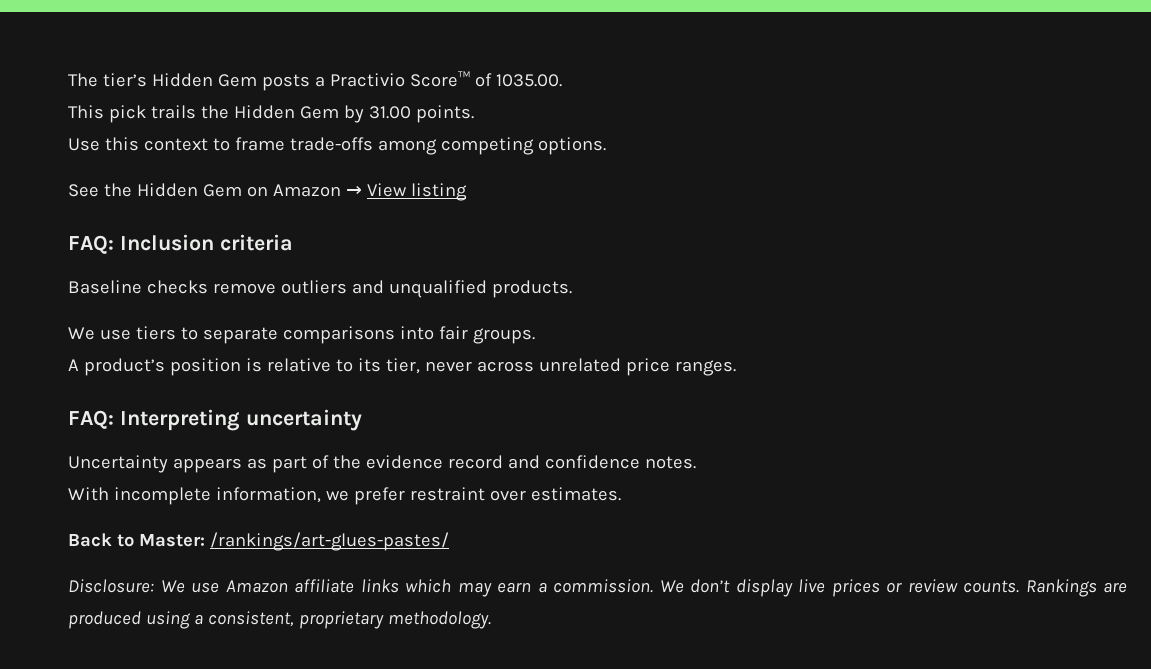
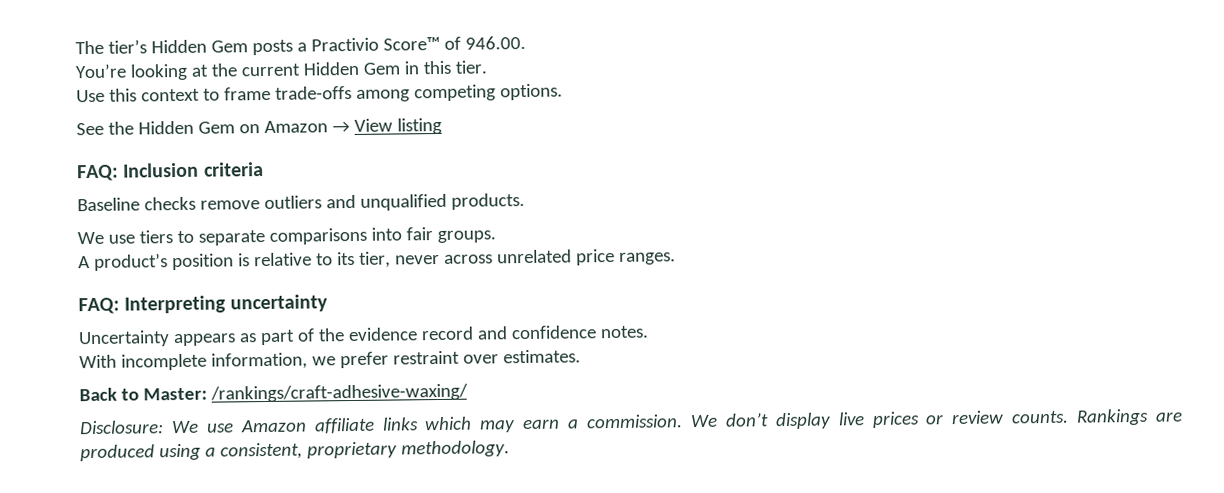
[495,74,562,87] [68,105,474,123] 1035.00. // This pick trails the Hidden Gem by 31.00 points. -> [464,35,526,50] [75,60,487,81] 946.00. // You’re looking at the current Hidden Gem in this tier.
[209,532,449,551] /rankings/art-glues-pastes/ -> [209,383,468,403] /rankings/craft-adhesive-waxing/

